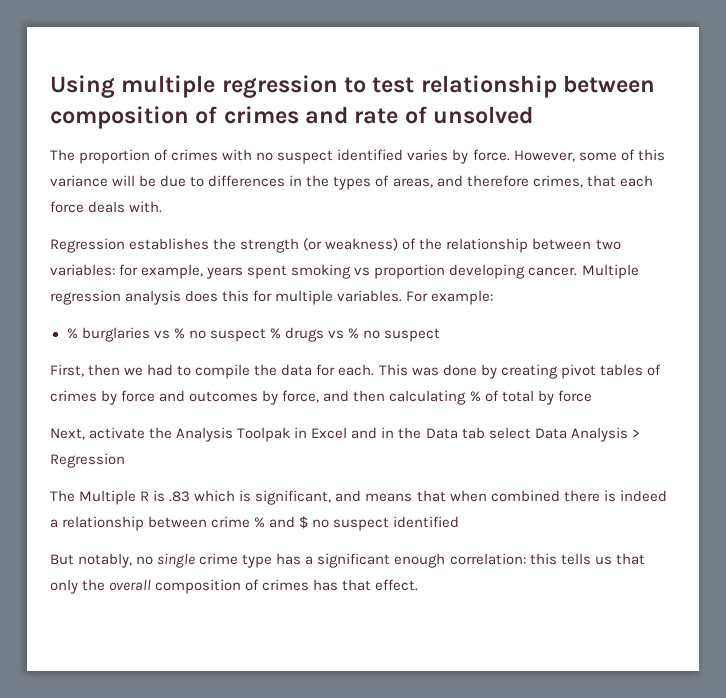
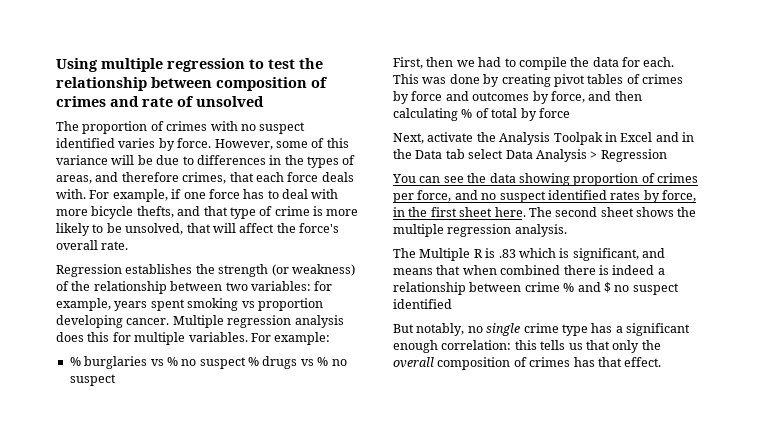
(415, 85) none -> [299,58,323,69] the
(163, 207) none -> [89,189,339,202] [56,206,359,219] [56,223,339,236] [56,240,129,250] For example, if one force has to deal with more bicycle thefts, and that type of crime is more likely to be unsolved, that will affect the force's overall rate.
(125, 460) none -> [392,173,698,186] [393,190,696,203] [393,207,697,217] [393,224,567,237] // You can see the data showing proportion of crimes per force, and no suspect identified rates by force, in the first sheet here. The second sheet shows the multiple regression analysis.

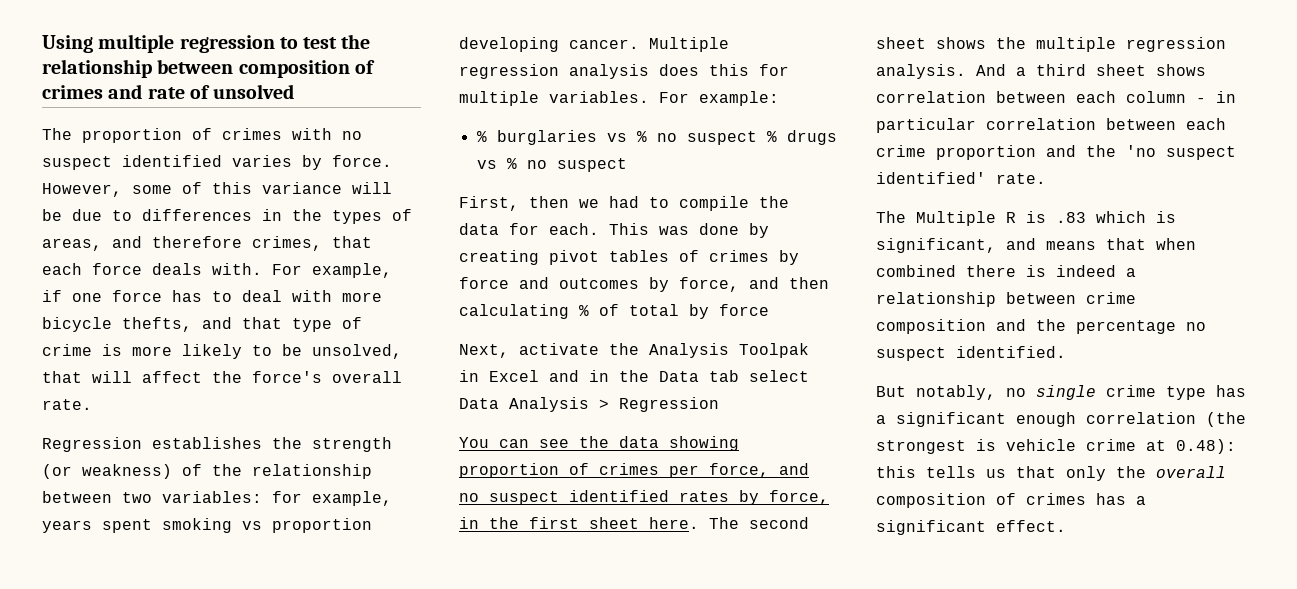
(567, 230) none -> [976,64,1206,76] [876,91,1236,103] [876,118,1226,133] [876,145,1236,160] [876,172,1046,184] And a third sheet shows correlation between each column - in particular correlation between each crime proportion and the 'no suspect identified' rate.
[563,282,679,295] [393,299,452,309] % and $ no suspect identified -> [876,319,1206,334] [876,346,1066,361] composition and the percentage no suspect identified.
[441,340,512,350] correlation: -> [1086,412,1246,427] [876,439,1236,454] correlation (the strongest is vehicle crime at 0.48):
[597,357,622,367] that -> [1136,496,1146,505] [876,520,986,535] a significant

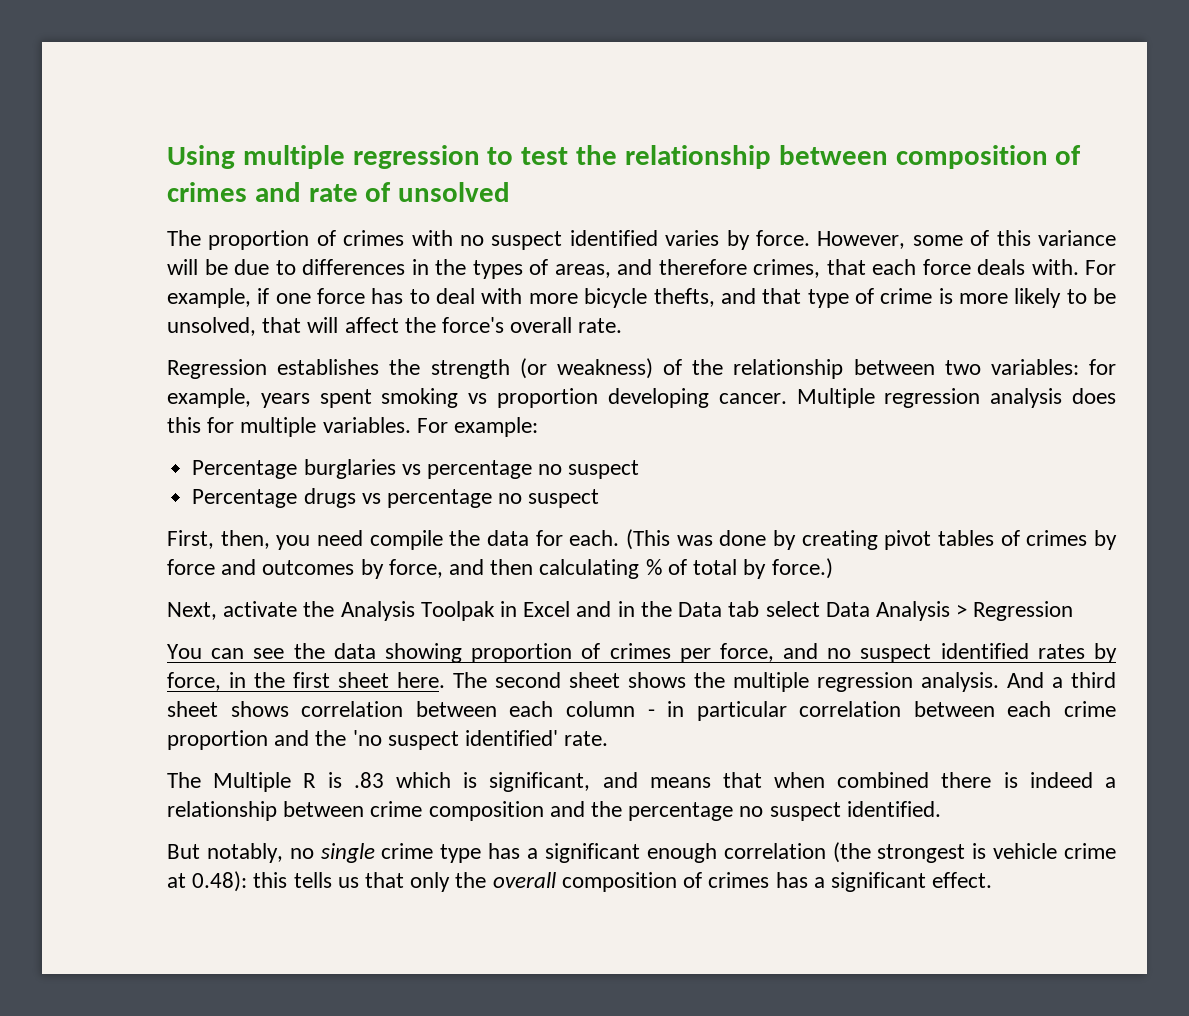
[476,131,487,142] % -> [192,460,298,479] Percentage
[636,131,777,145] % no suspect % -> [426,460,640,479] [192,489,298,508] percentage no suspect // Percentage
[506,158,517,169] % -> [386,489,492,508] percentage
[529,196,669,208] then we had to -> [220,530,363,550] then, you need
[609,223,649,235] This -> [626,529,670,550] (This
[719,304,769,316] force -> [771,558,833,579] force.)

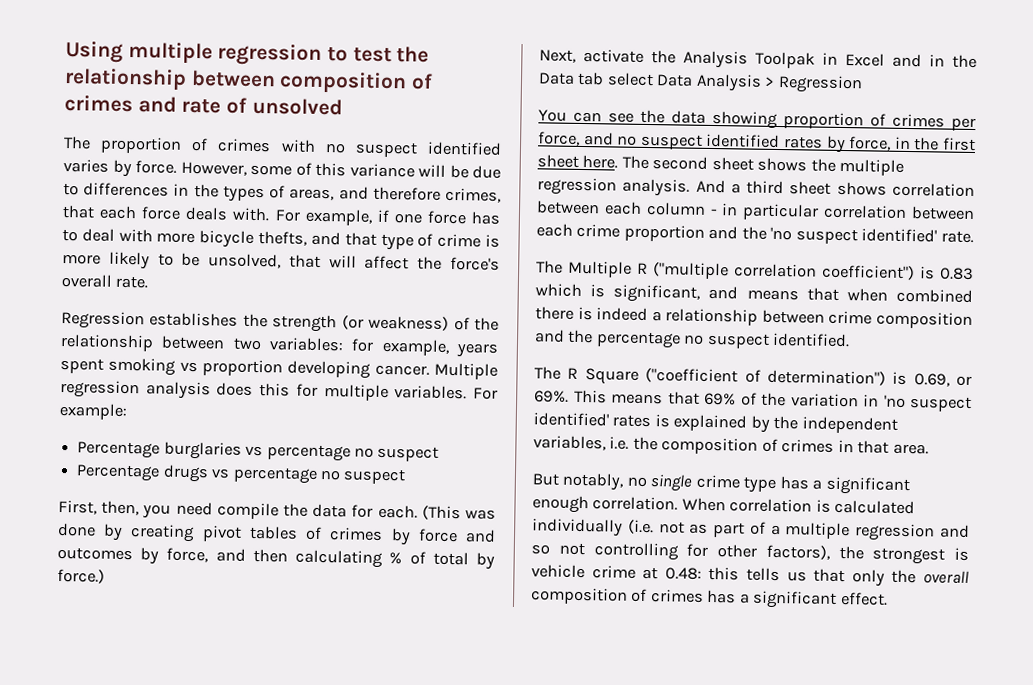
[327,772,384,788] is .83 -> [653,262,974,281] ("multiple correlation coefficient") is 0.83
(941, 809) none -> [534,366,972,387] [534,389,972,412] [533,412,898,434] [533,435,929,455] // The R Square ("coefficient of determination") is 0.69, or 69%. This means that 69% of the variation in 'no suspect identified' rates is explained by the independent variables, i.e. the composition of crimes in that area.
[723,842,871,863] correlation (the -> [592,496,916,515] [532,518,970,542] [531,542,864,561] correlation. When correlation is calculated individually (i.e. not as part of a multiple regression and so not controlling for other factors), the
[192,871,248,892] 0.48): -> [664,567,702,580] 0.48:

